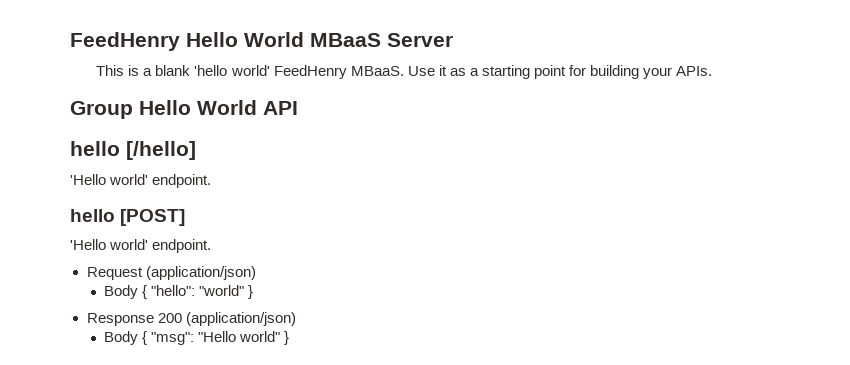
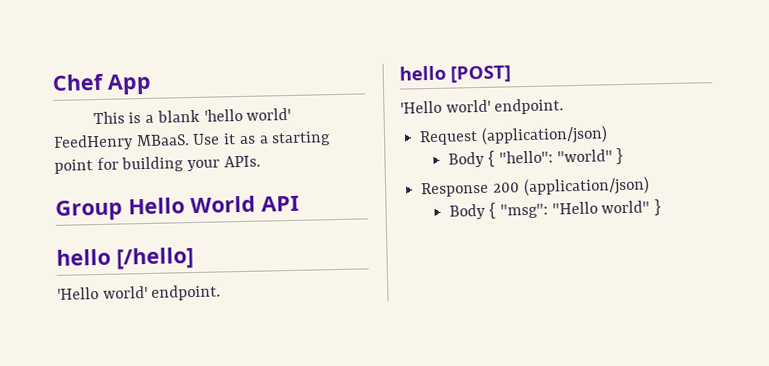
[70,32,453,51] FeedHenry Hello World MBaaS Server -> [52,73,152,95] Chef App

